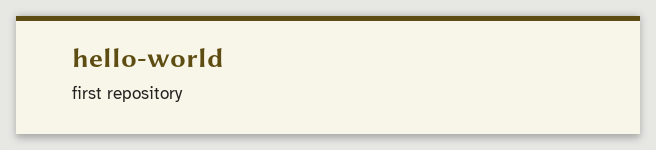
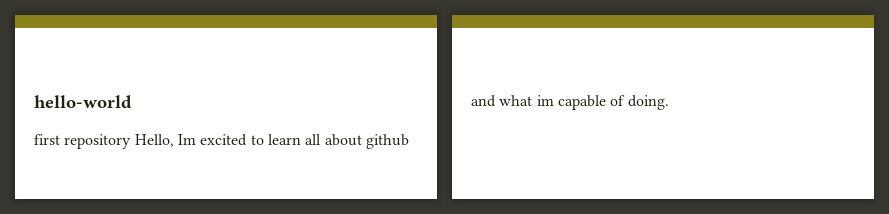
(183, 94) none -> [134,134,409,149] [471,95,669,110] Hello, Im excited to learn all about github and what im capable of doing.

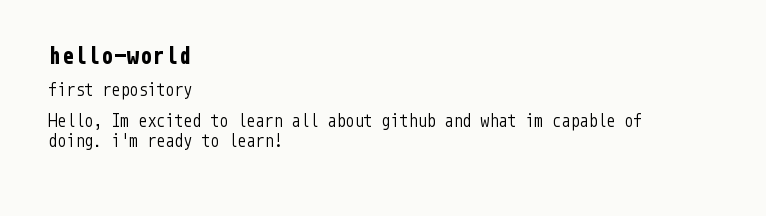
(132, 141) none -> (192, 91) //
(669, 102) none -> [111,133,282,150] i'm ready to learn!

